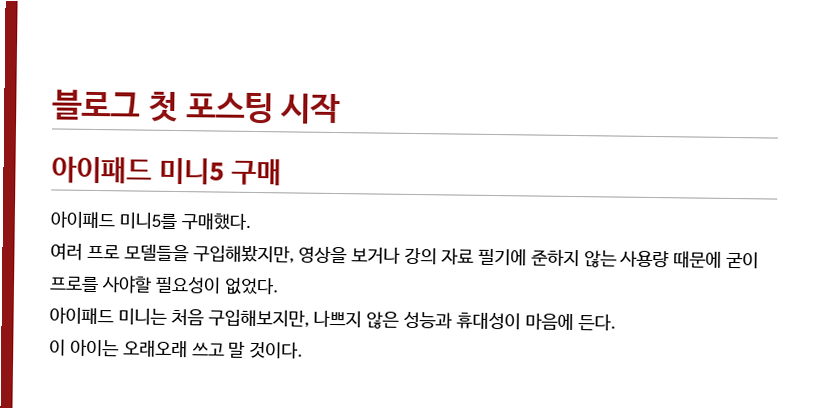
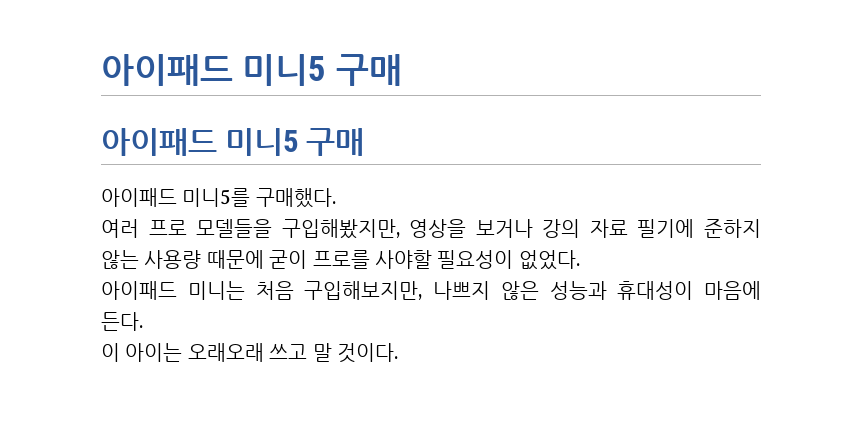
[52,89,342,125] 블로그 첫 포스팅 시작 -> [101,54,402,86] 아이패드 미니5 구매

